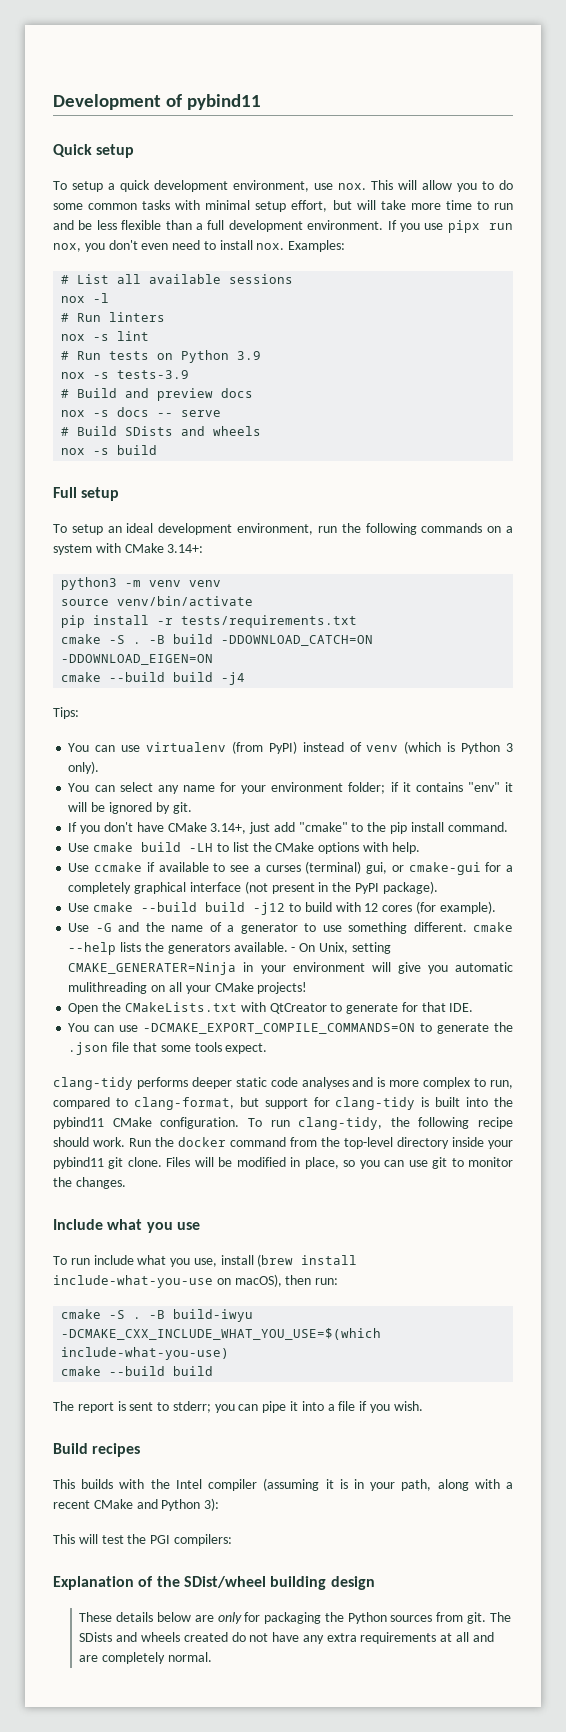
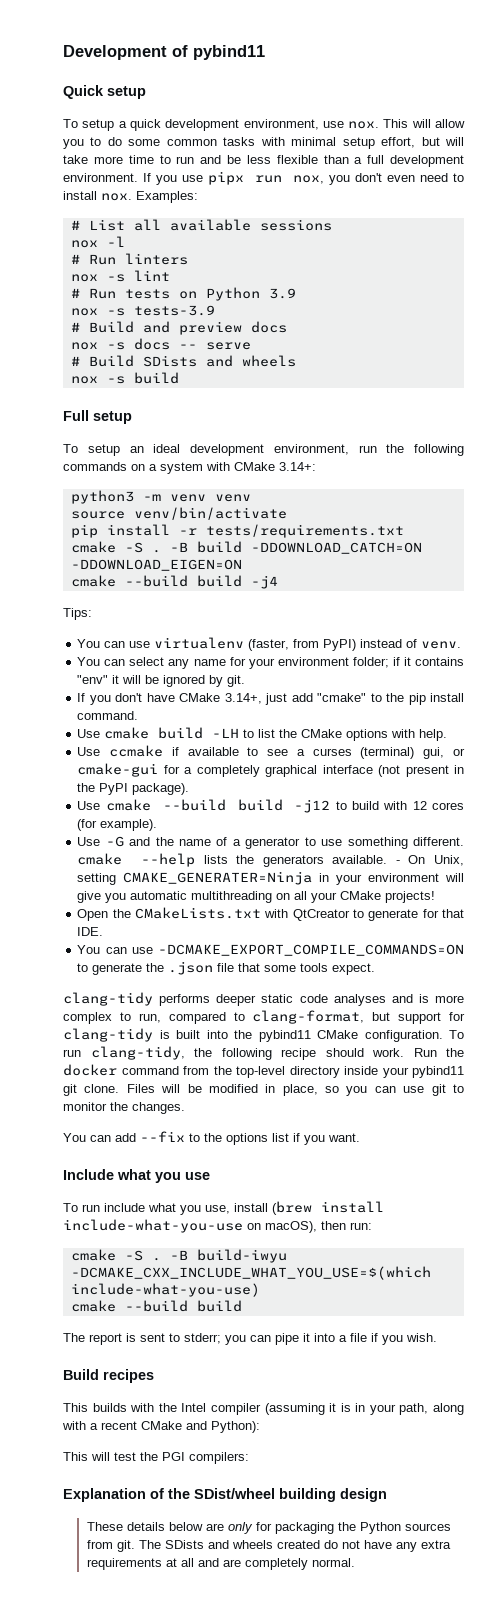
[231,741,263,754] (from -> [248,639,320,651] (faster, from
[366,741,513,754] [68,761,100,774] venv (which is Python 3 only). -> [421,641,462,649] venv.
[68,982,148,994] mulithreading -> [191,891,273,903] multithreading
(126, 1183) none -> [63,1131,360,1145] // You can add --fix to the options list if you want.
[161,1498,220,1511] Python 3): -> [211,1421,260,1433] Python):

